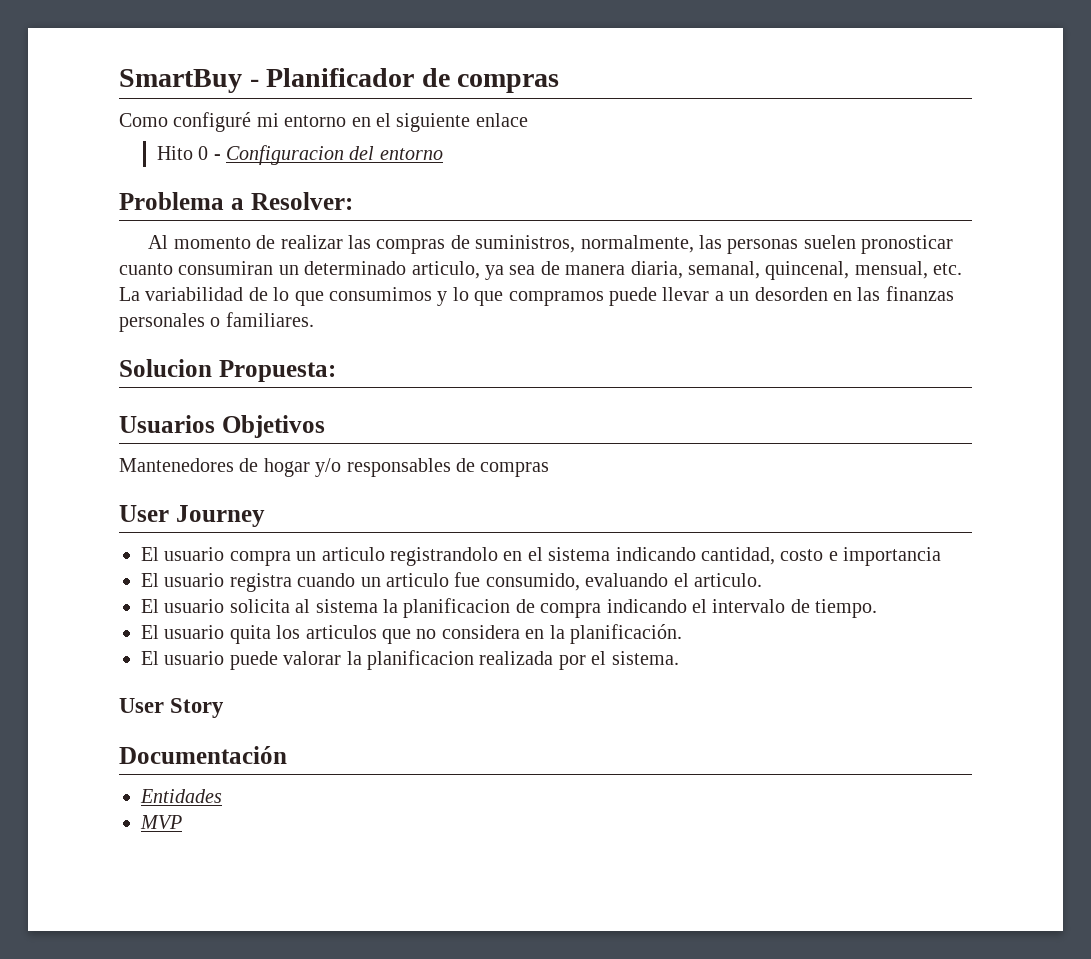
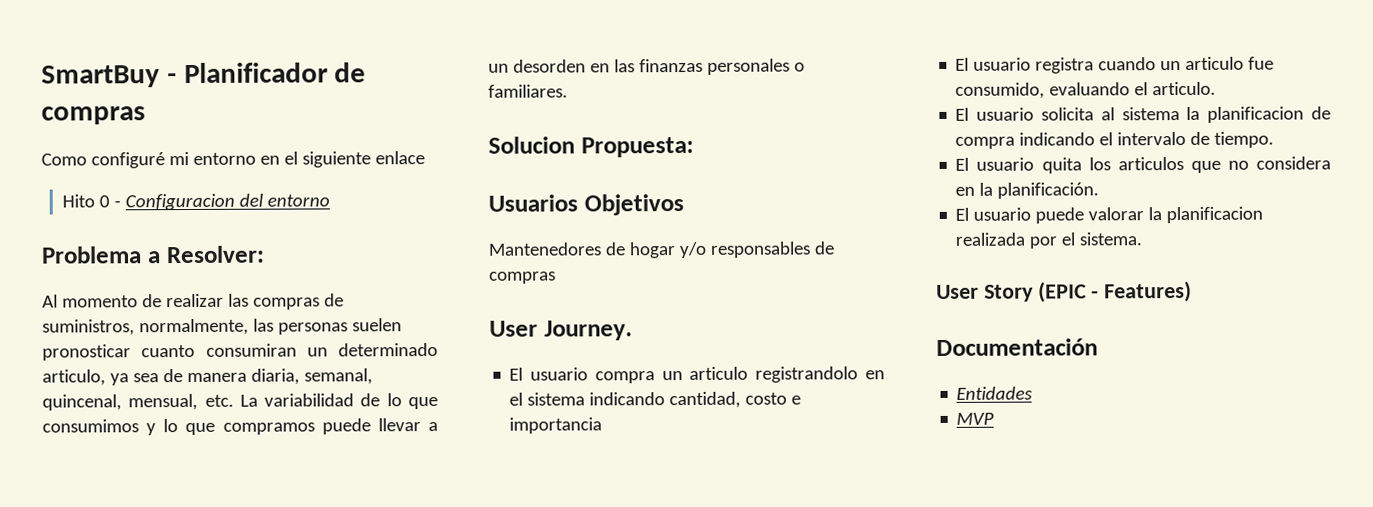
[175,505,265,527] Journey -> [543,320,633,341] Journey.
(225, 708) none -> [1037,280,1193,303] (EPIC - Features)

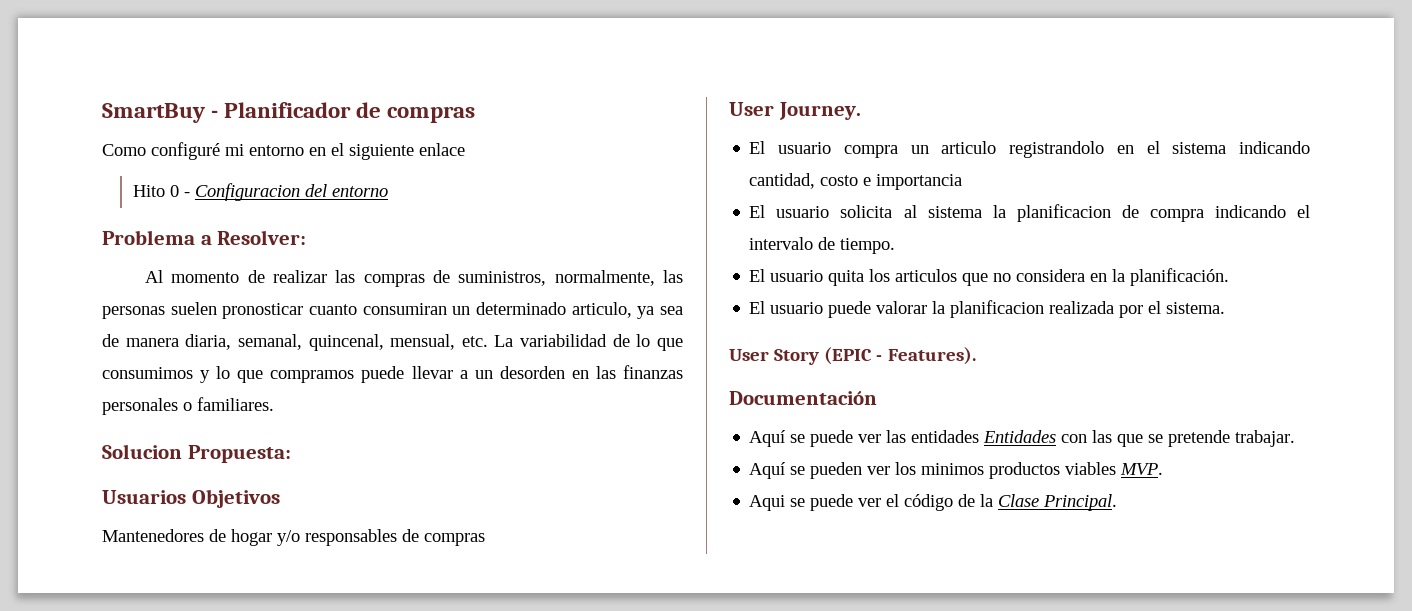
[955,56,1275,74] [955,81,1217,99] // El usuario registra cuando un articulo fue consumido, evaluando el articulo. -> (963, 182) none
[1104,280,1193,303] Features) -> [887,347,976,365] Features).
[956,386,1034,400] [956,412,995,425] Entidades // MVP -> [749,430,1296,447] [749,462,1164,479] [749,494,1118,511] Aquí se puede ver las entidades Entidades con las que se pretende trabajar. // Aquí se pueden ver los minimos productos viables MVP. // Aqui se puede ver el código de la Clase Principal.

